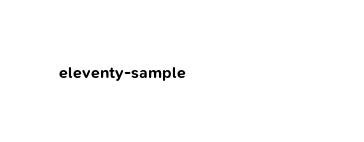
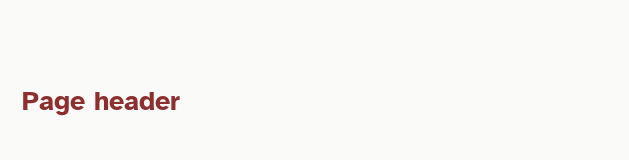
[59,67,186,81] eleventy-sample -> [22,92,180,116] Page header

